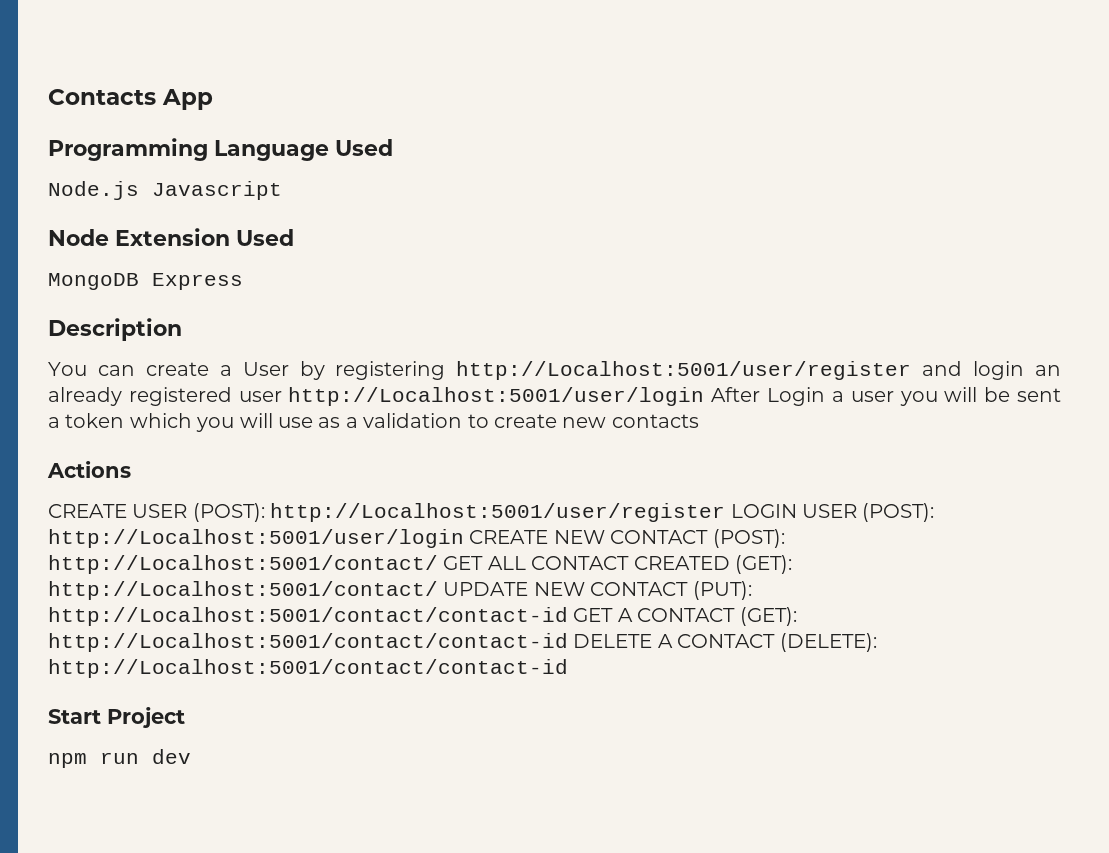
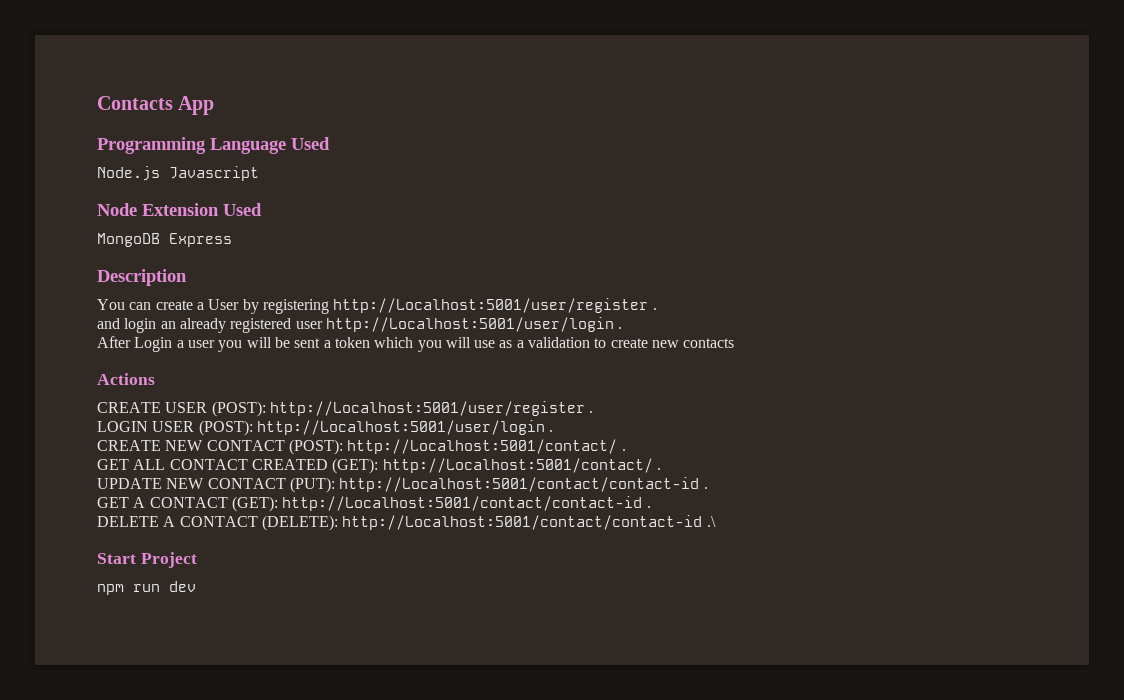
(912, 370) none -> [652,308,657,310] . //
(705, 396) none -> [618,327,623,329] . //
(726, 512) none -> [589,411,594,413] . //
(464, 538) none -> [549,430,554,432] . //
(438, 564) none -> [621,449,626,451] . //
(438, 590) none -> [656,468,661,470] . //
(568, 616) none -> [703,487,708,489] . //
(568, 642) none -> [646,506,651,508] . //
(568, 668) none -> [706,516,716,527] .\

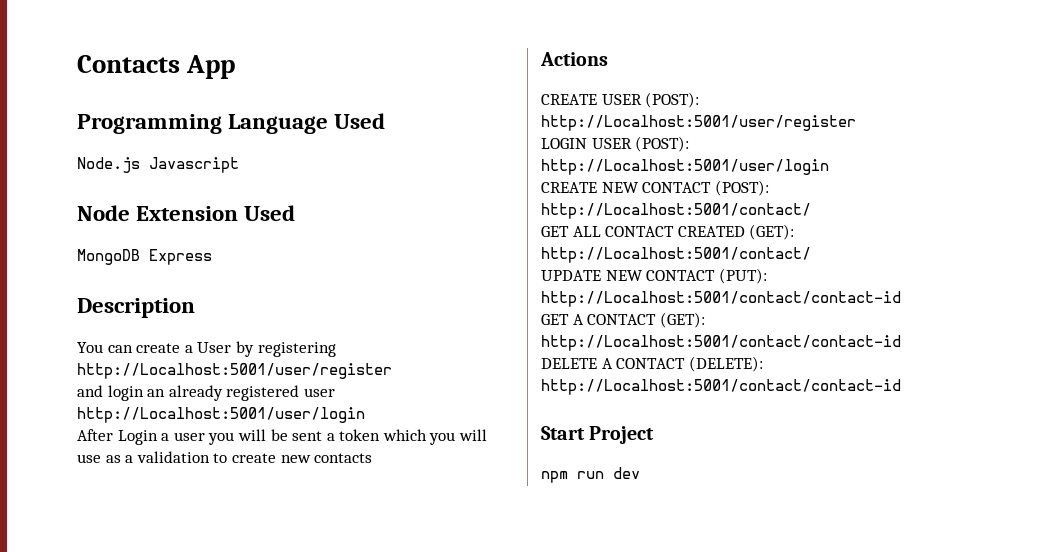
[652,308,657,310] . -> (392, 371) none
[618,327,623,329] . -> (365, 415) none
[589,411,594,413] . -> (856, 123) none
[549,430,554,432] . -> (829, 167) none
[621,449,626,451] . -> (811, 211) none
[656,468,661,470] . -> (811, 255) none
[703,487,708,489] . -> (901, 299) none
[646,506,651,508] . -> (901, 343) none
[706,516,716,527] .\ -> (901, 387) none

